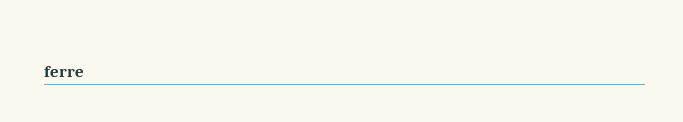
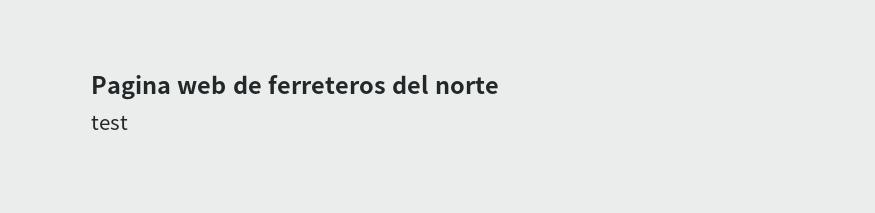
[44,66,84,77] ferre -> [91,74,499,100] [91,115,128,130] Pagina web de ferreteros del norte // test

